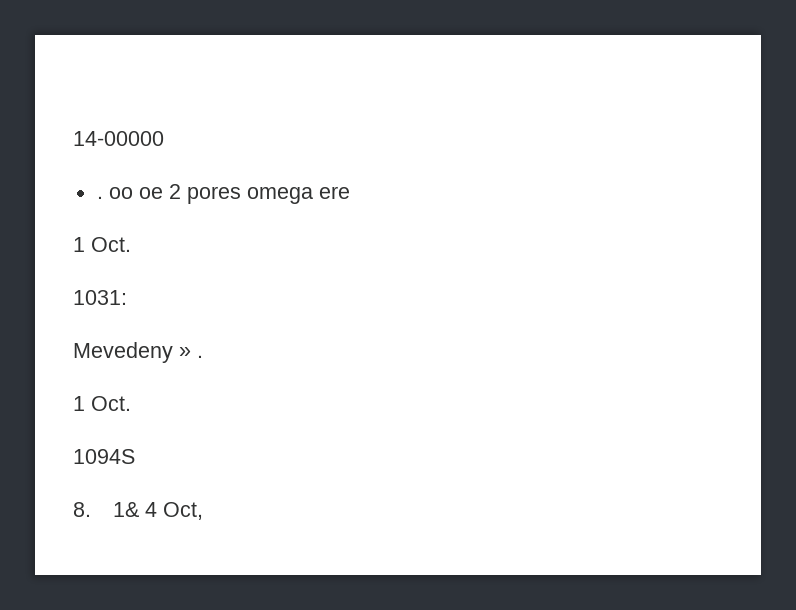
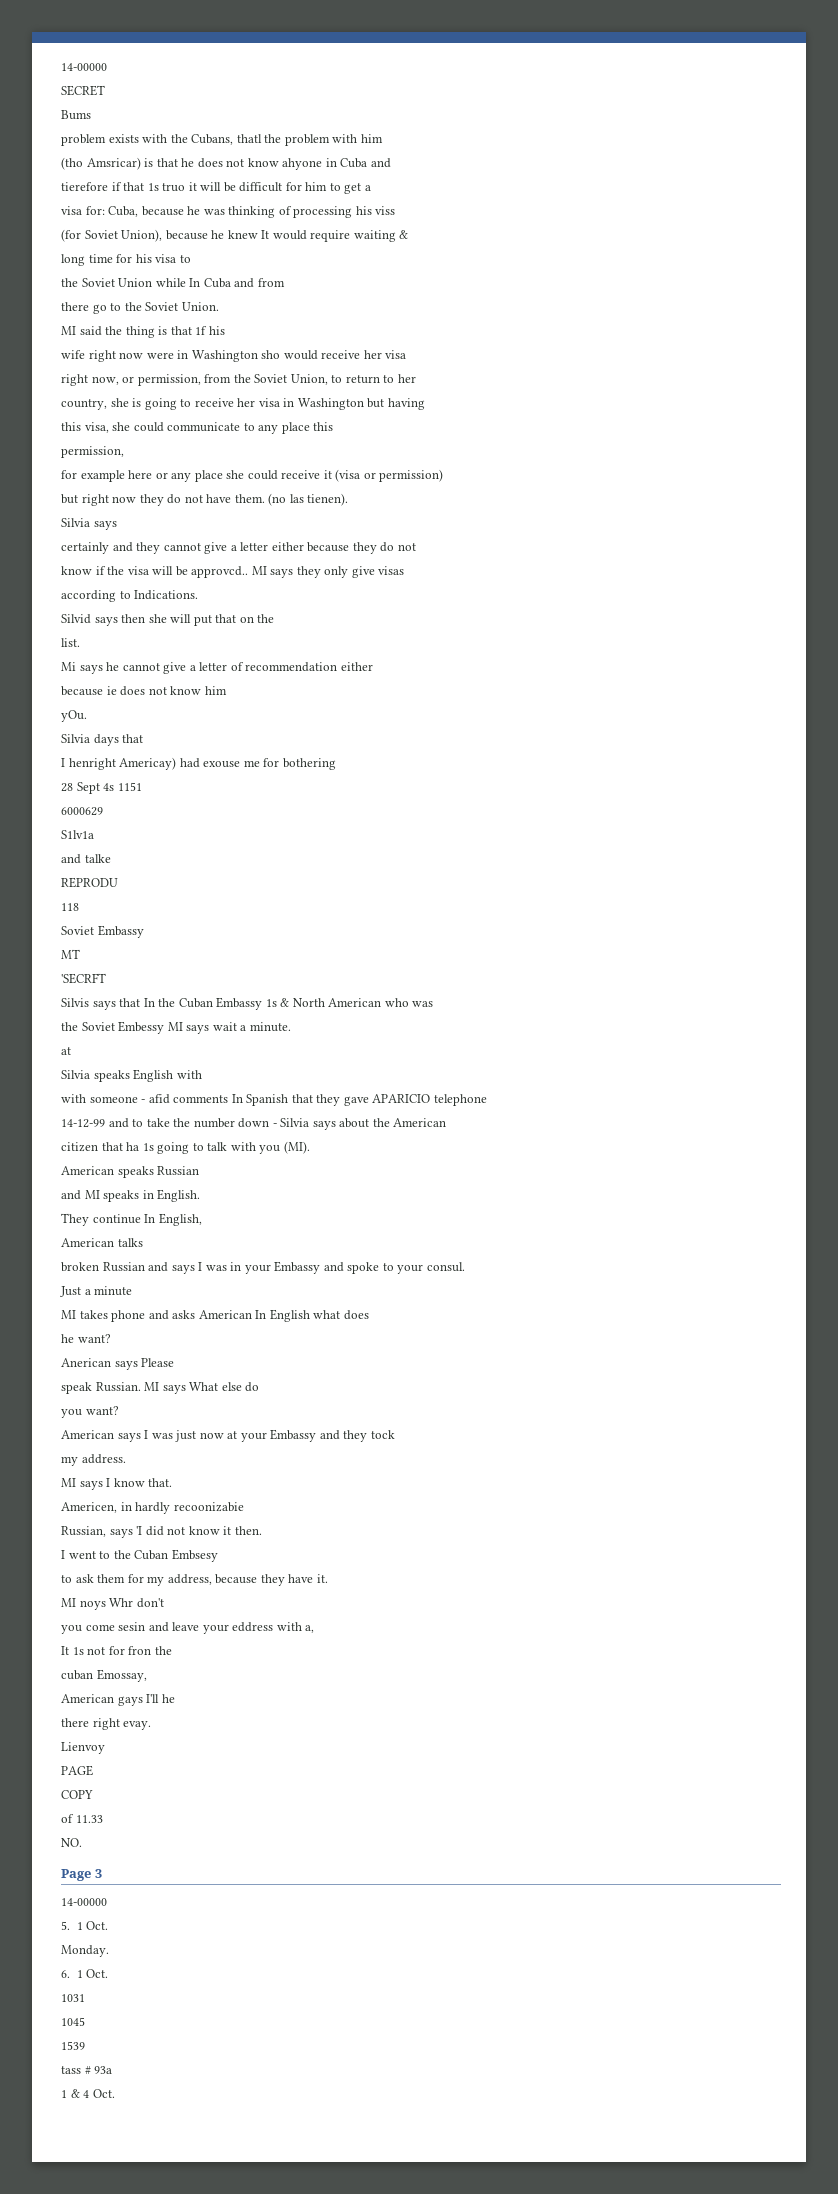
[73,131,164,146] [96,184,350,204] [73,237,131,252] [73,290,127,305] [73,342,203,363] [73,396,131,411] [73,449,135,464] [73,502,204,520] 14-00000 // . oo oe 2 pores omega ere // 1 Oct. // 1031: // Mevedeny » . // 1 Oct. // 1094S // 8. 1& 4 Oct, -> [61,63,107,71] [61,85,105,96] [61,110,91,120] [61,134,383,146] [61,157,391,170] [61,182,371,194] [61,206,396,218] [61,229,409,242] [61,254,191,266] [61,278,285,288] [61,302,219,314] [61,326,225,338] [61,350,407,362] [61,374,416,386] [61,398,425,410] [61,422,334,434] [61,446,124,458] [61,469,444,482] [61,493,349,506] [61,518,117,530] [61,542,416,554] [61,566,405,578] [61,590,199,602] [61,614,275,626] [61,638,80,647] [61,662,373,674] [61,686,227,696] [61,710,87,722] [61,734,144,746] [61,757,336,770] [61,782,142,794] [61,807,103,816] [61,830,94,839] [61,854,111,864] [61,877,118,888] [61,903,79,911] [61,925,144,938] [61,949,80,959] [61,973,106,984] [61,997,434,1010] [61,1021,291,1034] [61,1047,71,1055] [61,1069,202,1082] [61,1094,487,1106] [61,1118,447,1130] [61,1141,310,1154] [61,1166,200,1178] [61,1189,201,1202] [61,1213,202,1226] [61,1238,143,1247] [61,1261,465,1274] [60,1286,133,1297] [61,1309,369,1322] [61,1334,111,1343] [61,1358,175,1370] [61,1382,260,1394] [61,1406,119,1418] [61,1429,395,1442] [61,1454,126,1466] [61,1478,173,1490] [61,1502,244,1514] [61,1526,262,1538] [61,1549,218,1562] [61,1574,328,1586] [61,1598,164,1610] [61,1622,315,1634] [61,1646,172,1655] [61,1669,147,1682] [61,1694,175,1706] [61,1718,152,1730] [61,1742,105,1754] [61,1765,93,1776] [61,1790,93,1799] [61,1814,103,1823] [61,1838,82,1847] [61,1869,102,1881] [61,1898,107,1906] [61,1921,109,1930] [61,1945,109,1957] [61,1969,109,1978] [61,1994,85,2002] [61,2017,85,2026] [61,2041,85,2050] [61,2065,113,2075] [61,2089,115,2098] 14-00000 // SECRET // Bums // problem exists with the Cubans, thatl the problem with him // (tho Amsricar) is that he does not know ahyone in Cuba and // tierefore if that 1s truo it will be difficult for him to get a // visa for: Cuba, because he was thinking of processing his viss // (for Soviet Union), because he knew It would require waiting & // long time for his visa to // the Soviet Union while In Cuba and from // there go to the Soviet Union. // MI said the thing is that 1f his // wife right now were in Washington sho would receive her visa // right now, or permission, from the Soviet Union, to return to her // country, she is going to receive her visa in Washington but having // this visa, she could communicate to any place this // permission, // for example here or any place she could receive it (visa or permission) // but right now they do not have them. (no las tienen). // Silvia says // certainly and they cannot give a letter either because they do not // know if the visa will be approvcd.. MI says they only give visas // according to Indications. // Silvid says then she will put that on the // list. // Mi says he cannot give a letter of recommendation either // because ie does not know him // yOu. // Silvia days that // I henright Americay) had exouse me for bothering // 28 Sept 4s 1151 // 6000629 // S1lv1a // and talke // REPRODU // 118 // Soviet Embassy // MT // 'SECRFT // Silvis says that In the Cuban Embassy 1s & North American who was // the Soviet Embessy MI says wait a minute. // at // Silvia speaks English with // with someone - afid comments In Spanish that they gave APARICIO telephone // 14-12-99 and to take the number down - Silvia says about the American // citizen that ha 1s going to talk with you (MI). // American speaks Russian // and MI speaks in English. // They continue In English, // American talks // broken Russian and says I was in your Embassy and spoke to your consul. // Just a minute // MI takes phone and asks American In English what does // he want? // Anerican says Please // speak Russian. MI says What else do // you want? // American says I was just now at your Embassy and they tock // my address. // MI says I know that. // Americen, in hardly recoonizabie // Russian, says 'I did not know it then. // I went to the Cuban Embsesy // to ask them for my address, because they have it. // MI noys Whr don't // you come sesin and leave your eddress with a, // It 1s not for fron the // cuban Emossay, // American gays I'll he // there right evay. // Lienvoy // PAGE // COPY // of 11.33 // NO. // Page 3 // 14-00000 // 5. 1 Oct. // Monday. // 6. 1 Oct. // 1031 // 1045 // 1539 // tass # 93a // 1 & 4 Oct.

